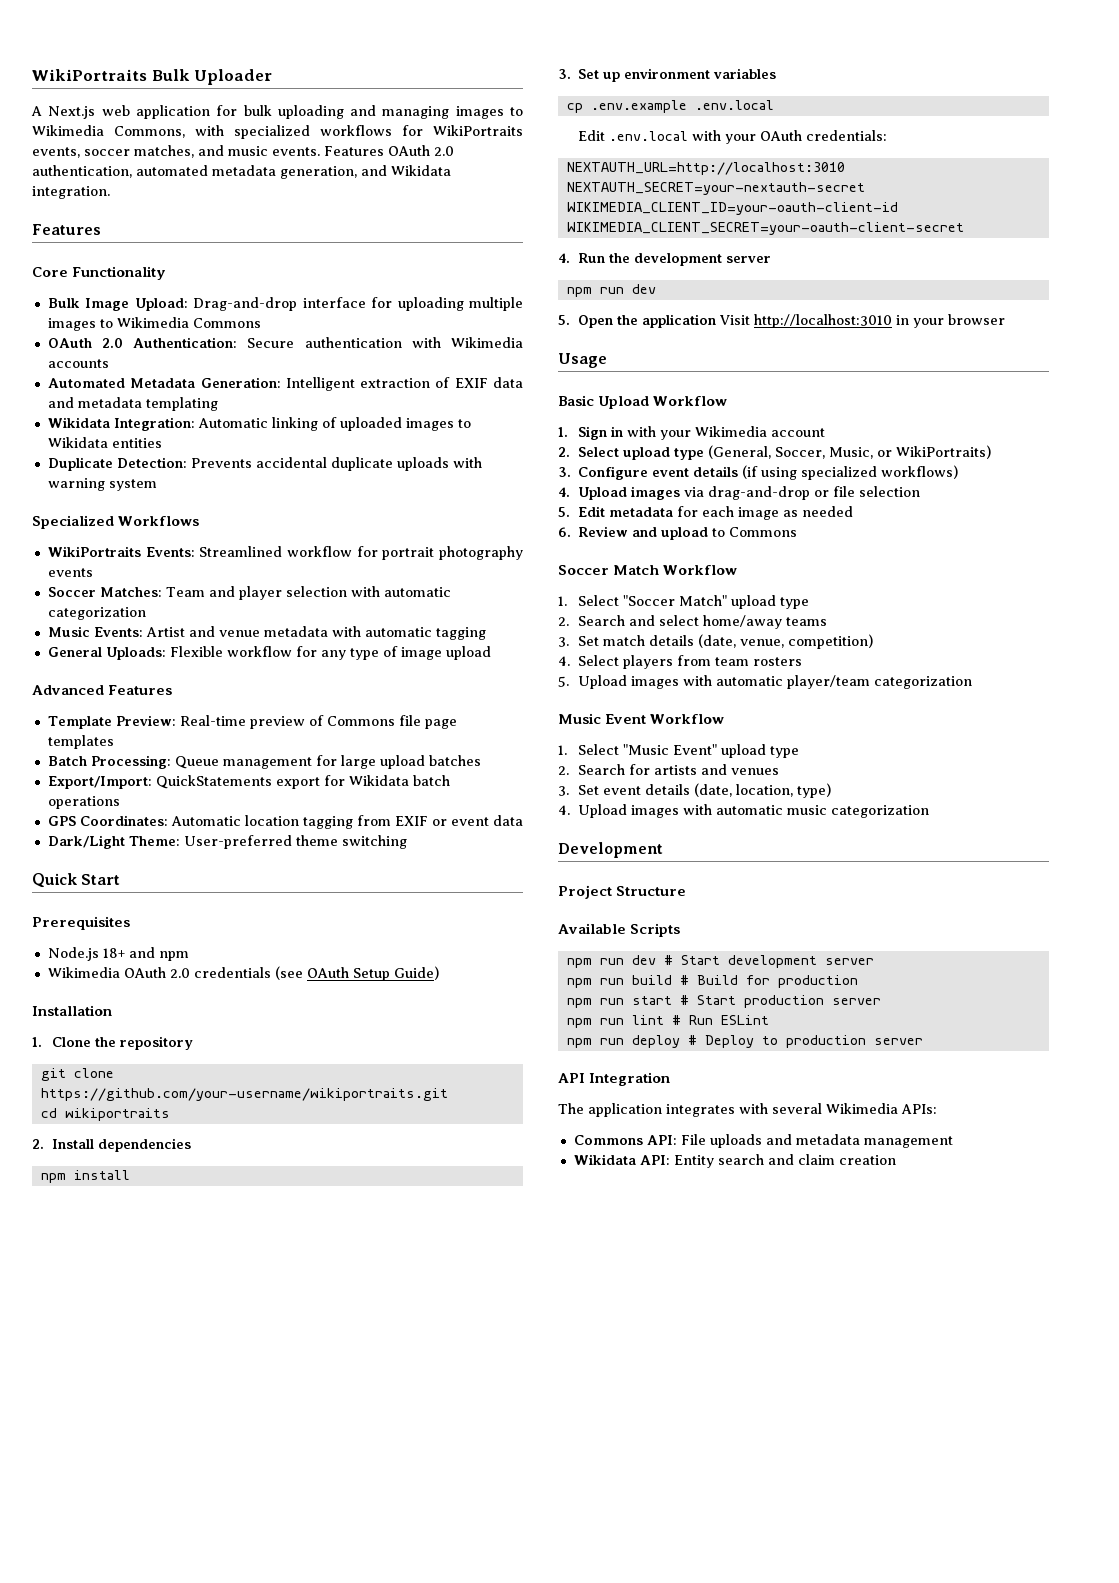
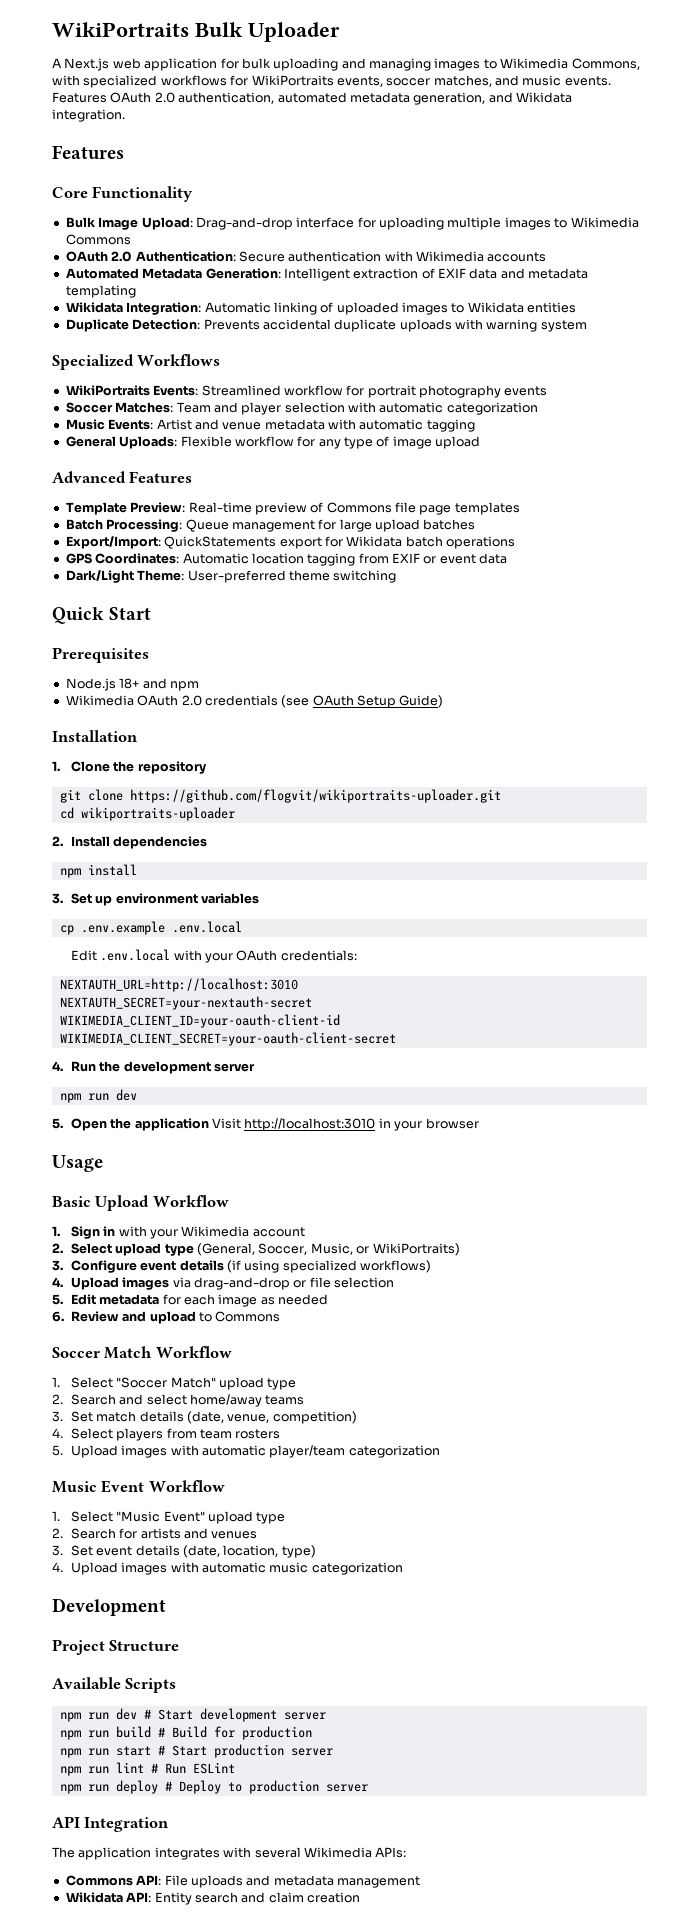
[40,1088,448,1101] https://github.com/your-username/wikiportraits.git -> [129,789,501,803] https://github.com/flogvit/wikiportraits-uploader.git
[64,1108,170,1121] wikiportraits -> [80,807,235,821] wikiportraits-uploader

